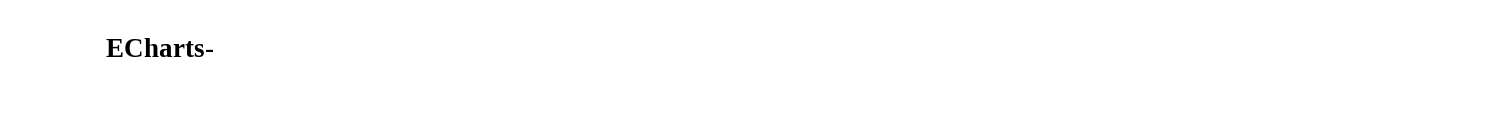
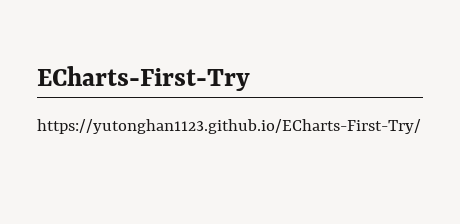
[106,38,214,57] ECharts- -> [37,66,250,91] [37,119,421,134] ECharts-First-Try // https://yutonghan1123.github.io/ECharts-First-Try/

